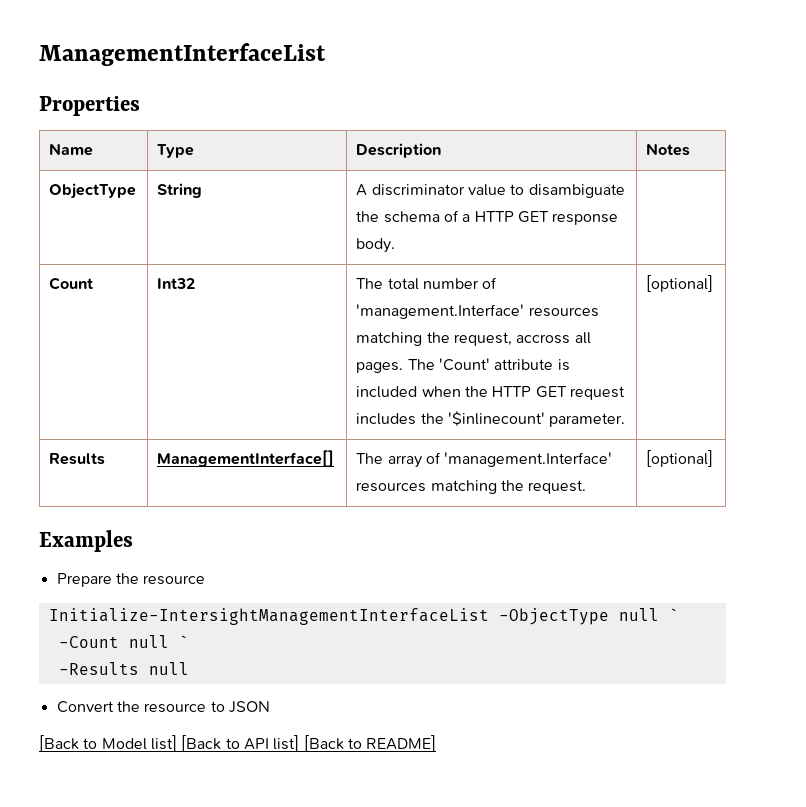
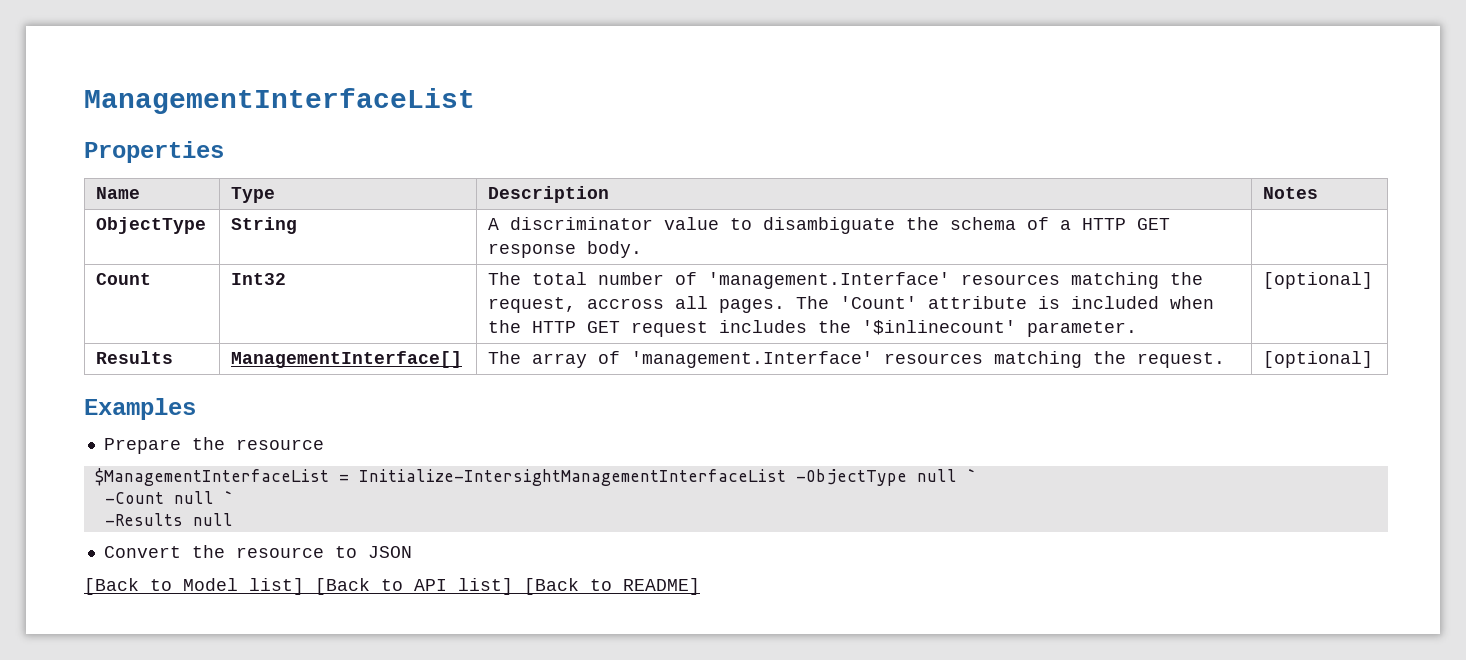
(206, 580) none -> [94,468,349,486] $ManagementInterfaceList =

